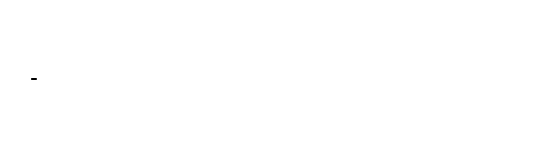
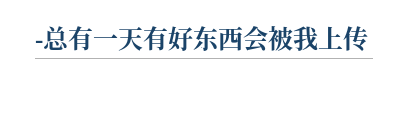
(38, 81) none -> [43,26,368,53] 总有一天有好东西会被我上传

